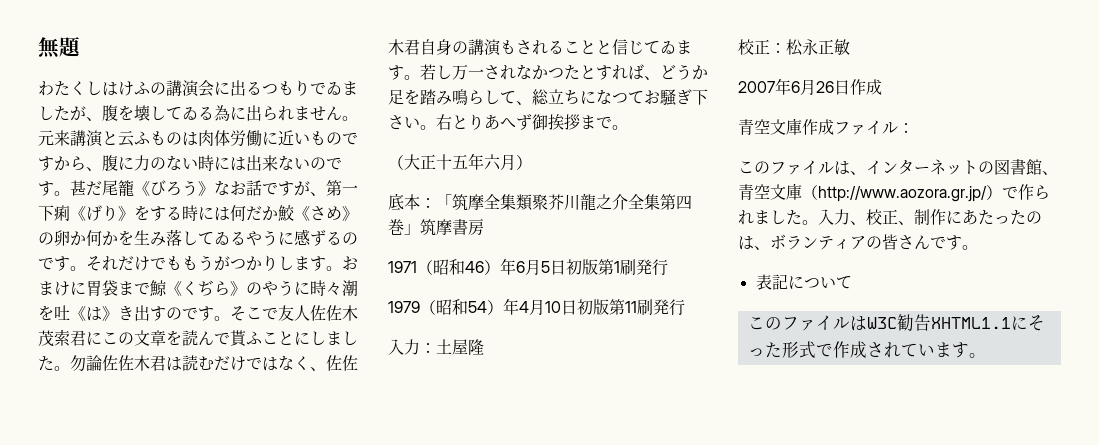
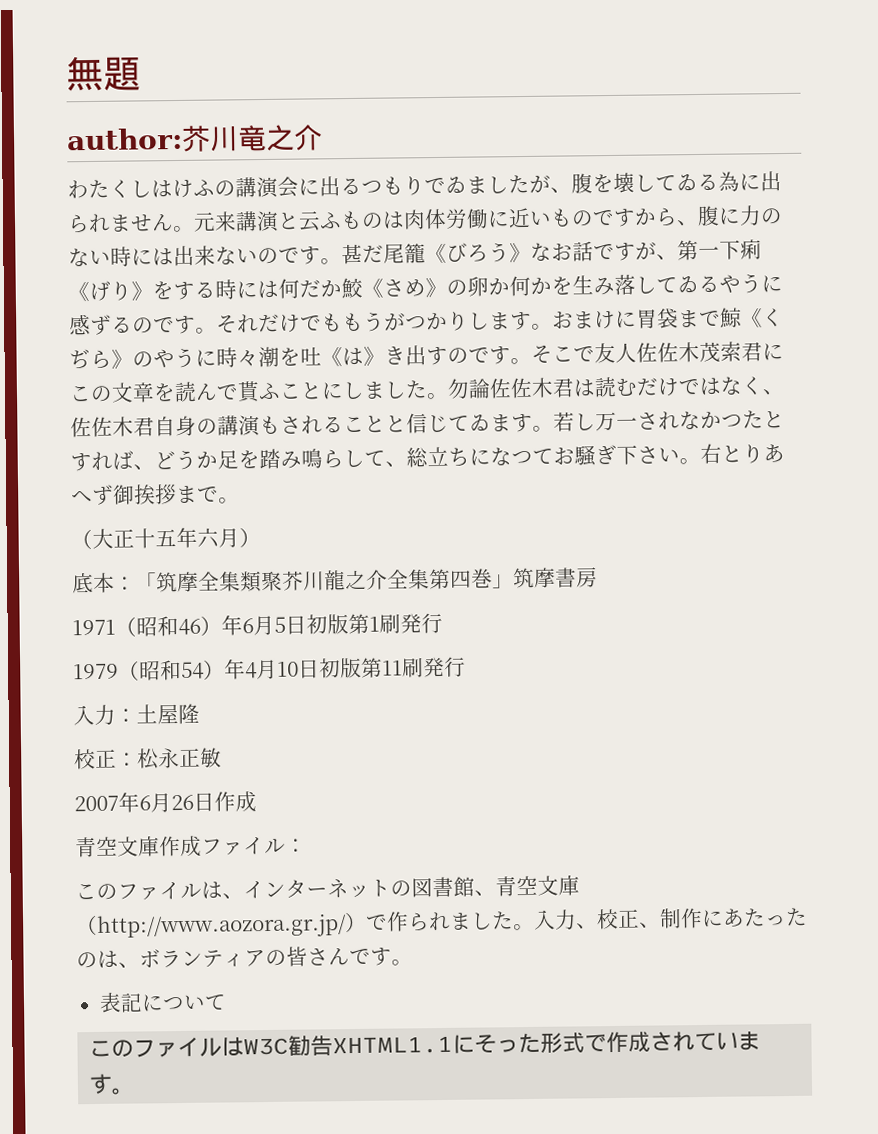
(82, 47) none -> [66,124,323,152] // author:芥川竜之介

